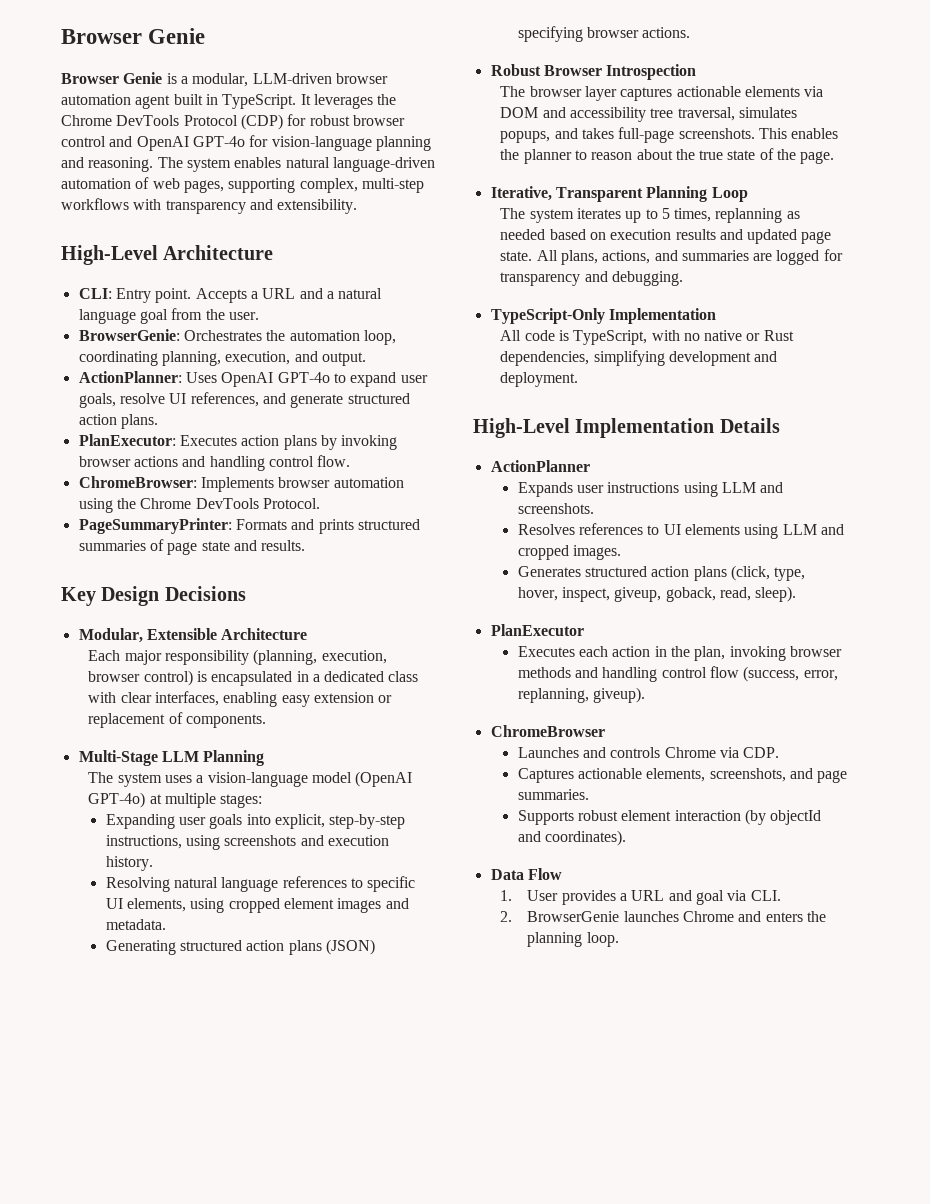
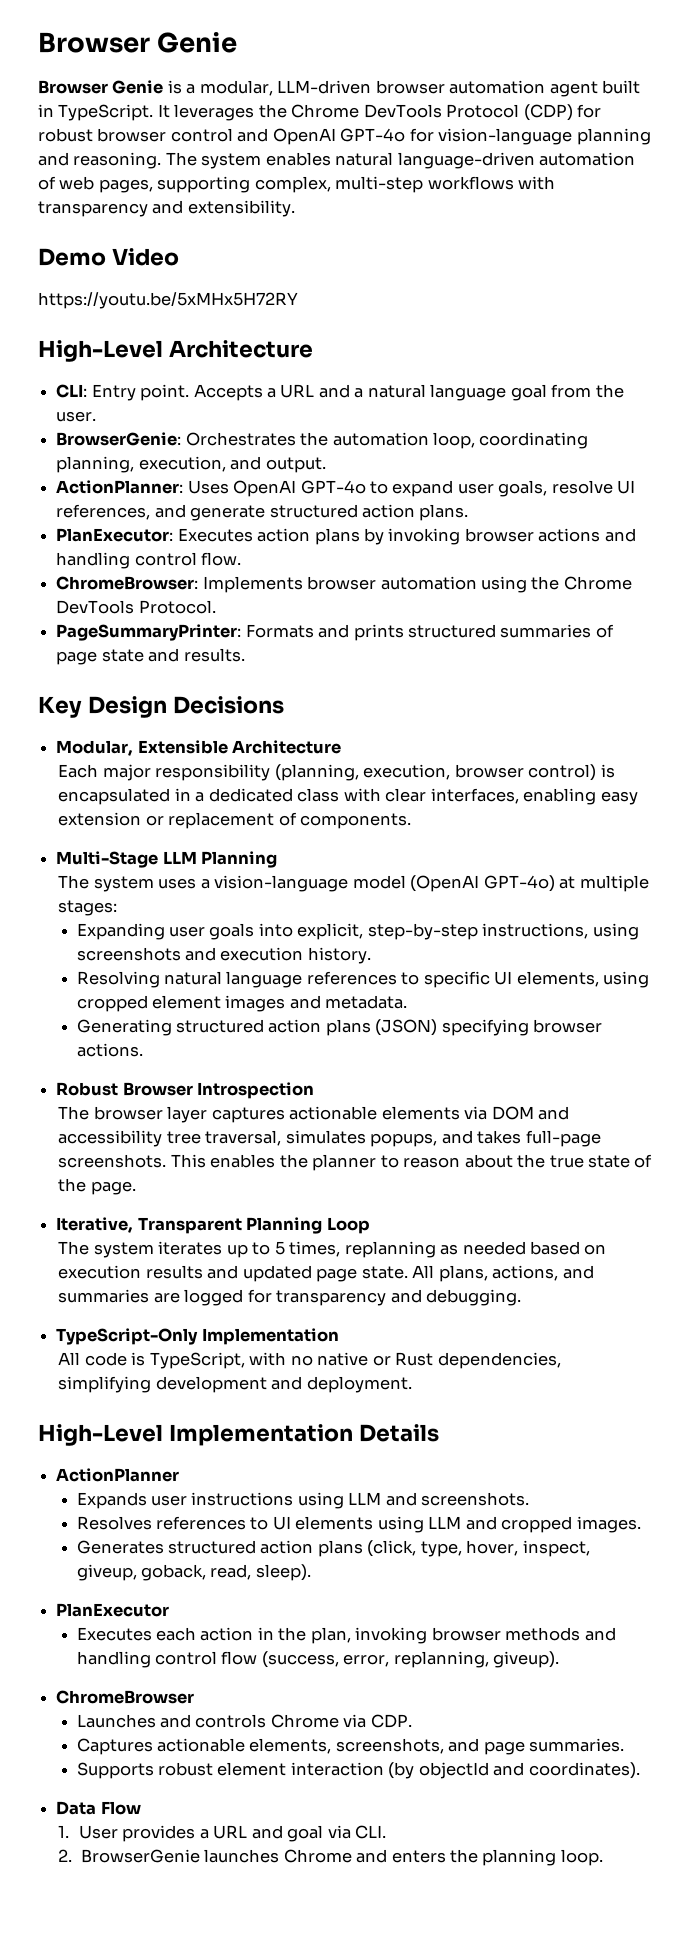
(358, 206) none -> [38,248,179,266] [38,292,298,309] // Demo Video // https://youtu.be/5xMHx5H72RY

